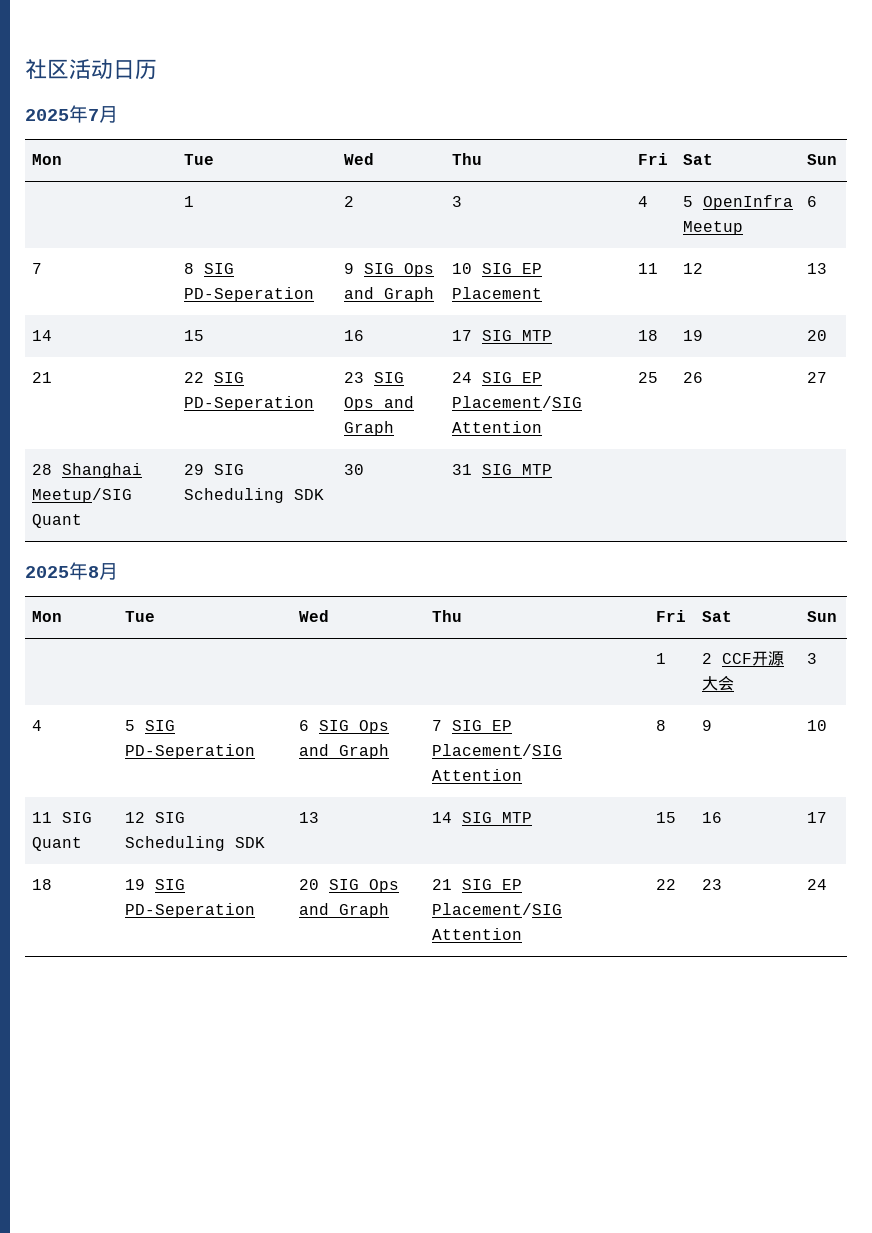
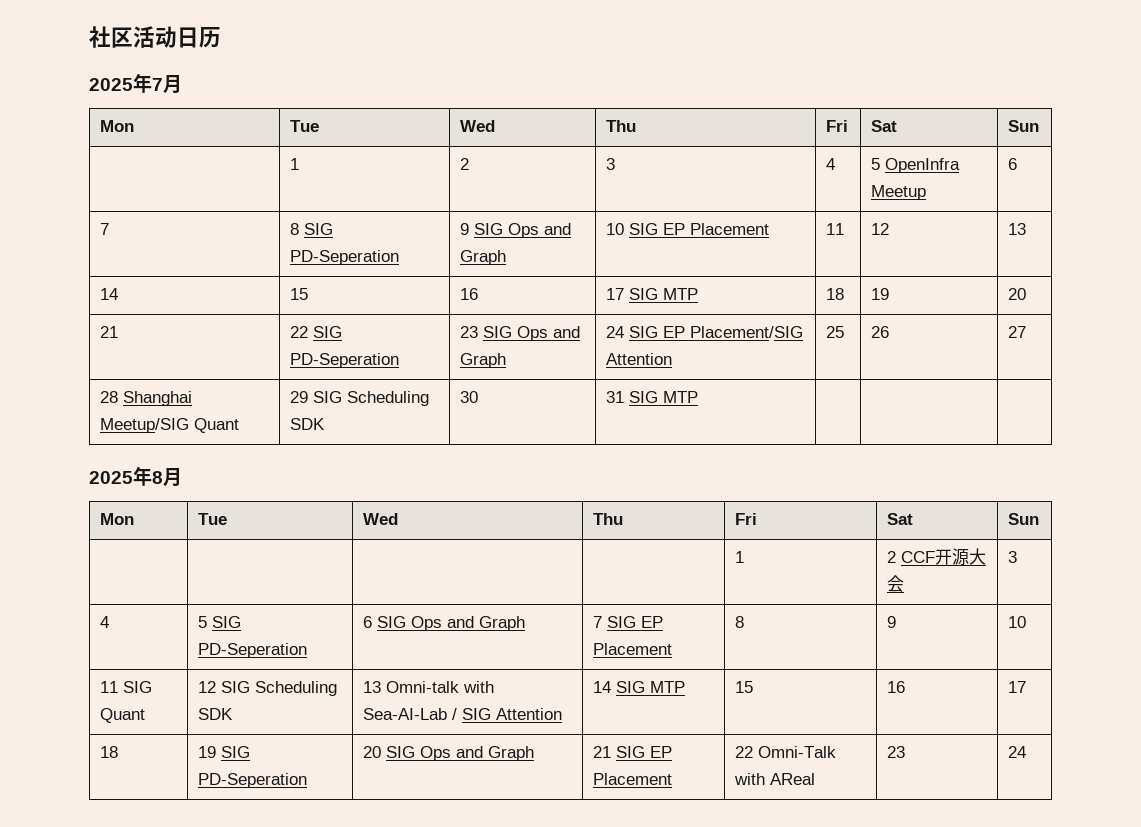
[432,744,563,756] [432,769,523,781] Placement/SIG Attention -> [592,643,672,655] Placement
(320, 817) none -> [385,681,494,693] [362,708,562,720] Omni-talk with Sea-AI-Lab / SIG Attention
[432,903,563,915] [432,928,523,940] [656,879,677,890] Placement/SIG Attention | 22 -> [592,773,672,785] [734,746,836,758] [733,773,815,785] Placement | 22 Omni-Talk with AReal

